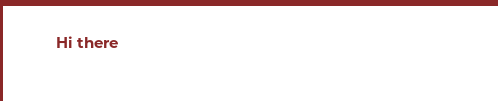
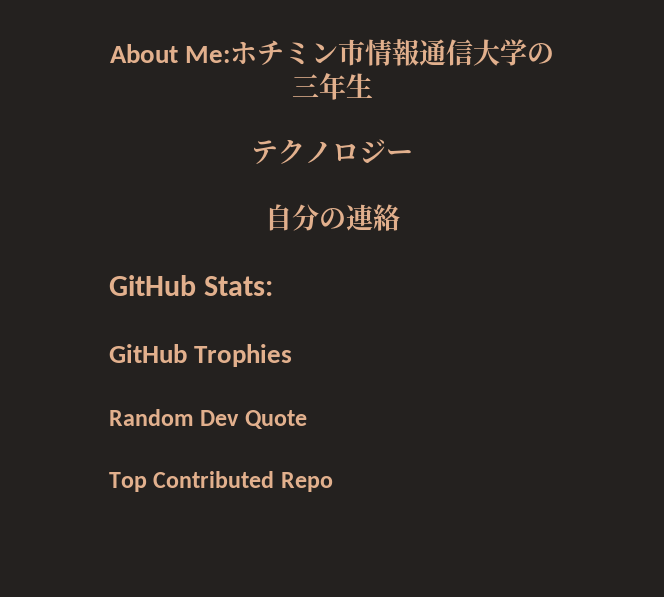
[56,36,119,48] Hi there -> [109,39,555,66] [291,73,373,100] [251,139,413,164] [264,204,400,231] [109,275,274,296] [109,344,293,367] [109,409,307,429] [109,471,333,492] About Me:ホチミン市情報通信大学の三年生 // テクノロジー // 自分の連絡 // GitHub Stats: // GitHub Trophies // Random Dev Quote // Top Contributed Repo

